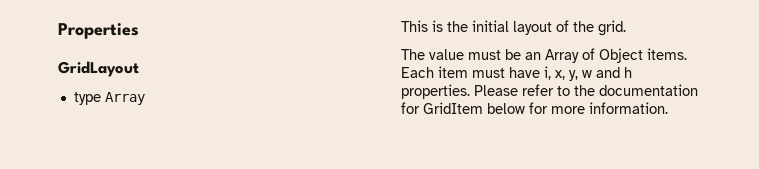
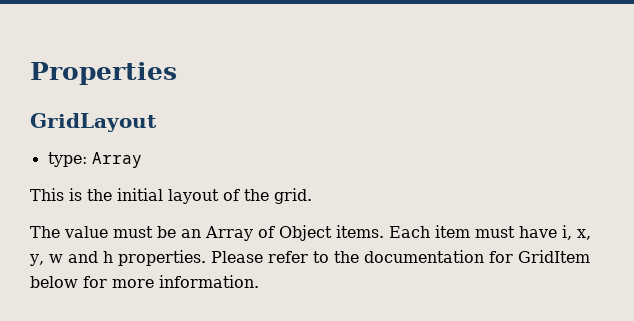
[73,92,101,105] type -> [47,152,87,167] type:

